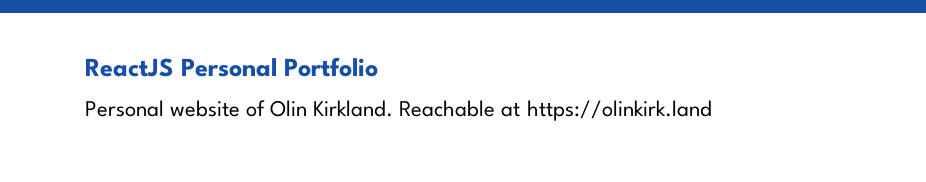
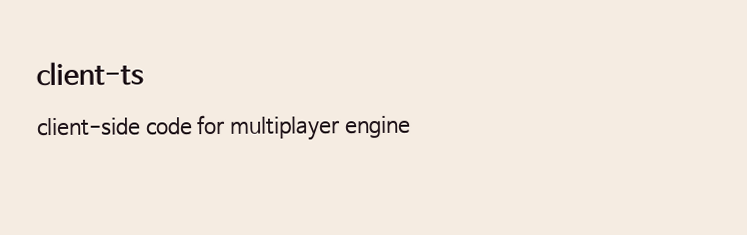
[85,57,379,77] [85,100,712,121] ReactJS Personal Portfolio // Personal website of Olin Kirkland. Reachable at https://olinkirk.land -> [36,61,144,87] [36,114,411,141] client-ts // client-side code for multiplayer engine

